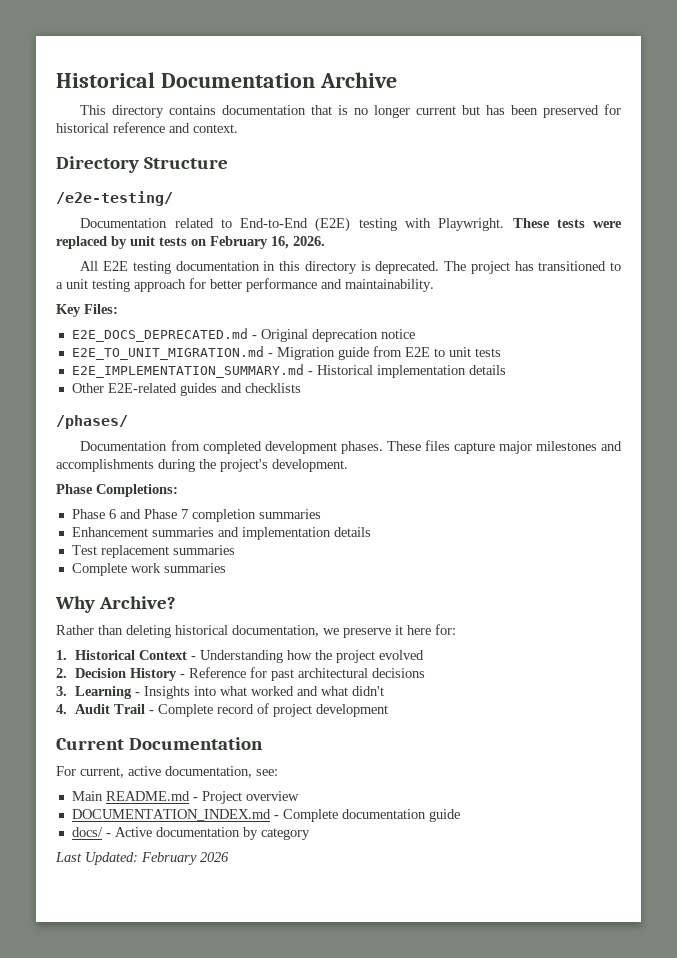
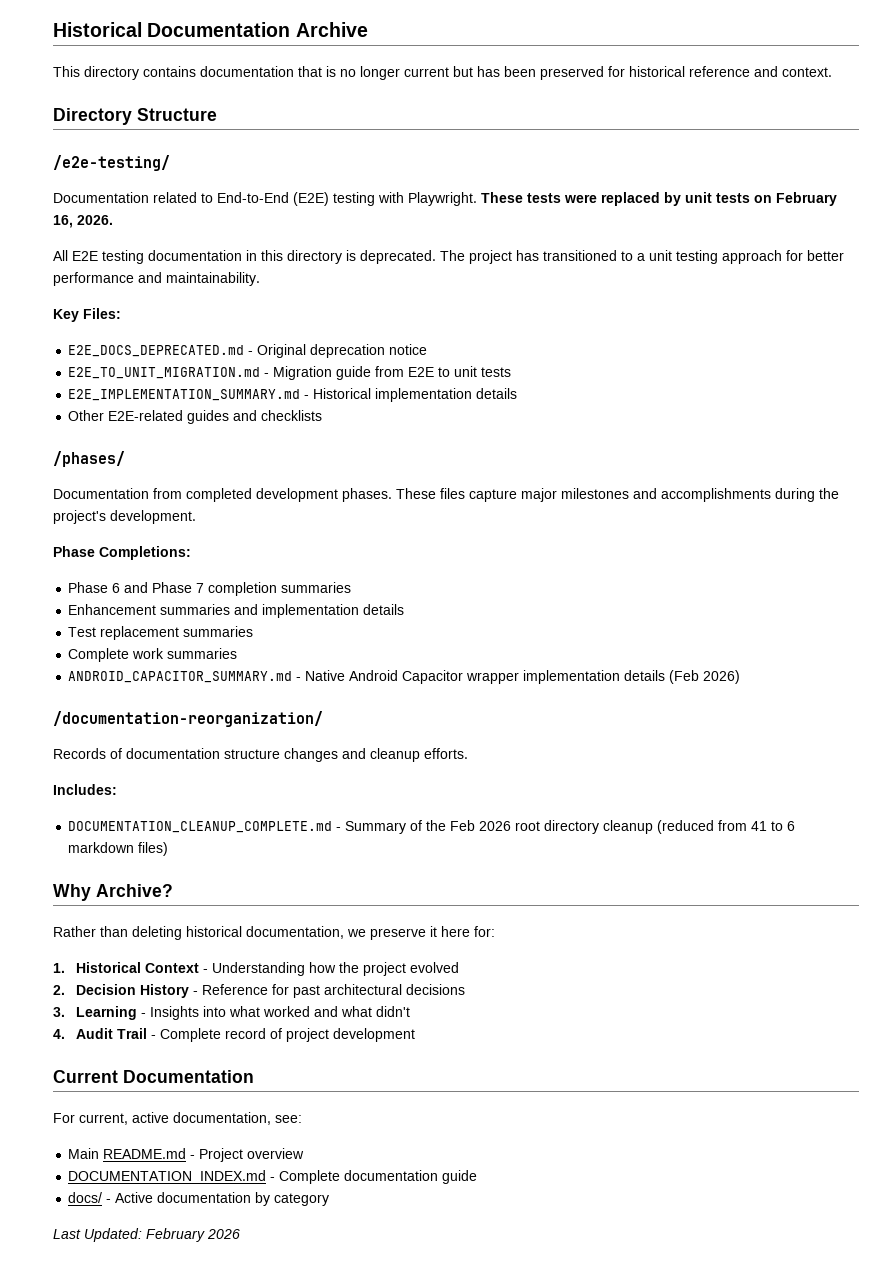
(226, 568) none -> [68,670,741,684] [53,711,323,727] [53,748,468,762] [53,784,117,795] [68,820,796,834] [68,842,169,856] // ANDROID_CAPACITOR_SUMMARY.md - Native Android Capacitor wrapper implementation details (Feb 2026) // /documentation-reorganization/ // Records of documentation structure changes and cleanup efforts. // Includes: // DOCUMENTATION_CLEANUP_COMPLETE.md - Summary of the Feb 2026 root directory cleanup (reduced from 41 to 6 markdown files)

